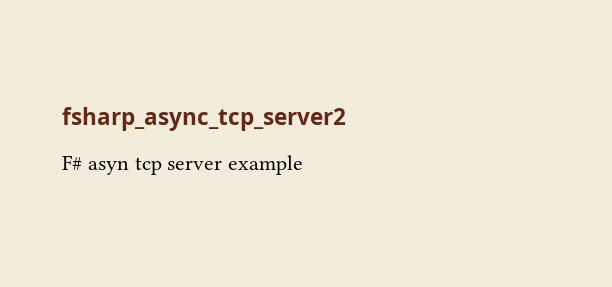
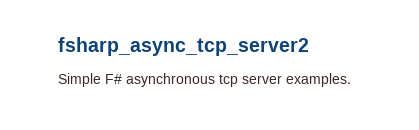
[62,155,129,175] F# asyn -> [58,73,215,87] Simple F# asynchronous
[228,155,304,175] example -> [286,73,351,87] examples.

